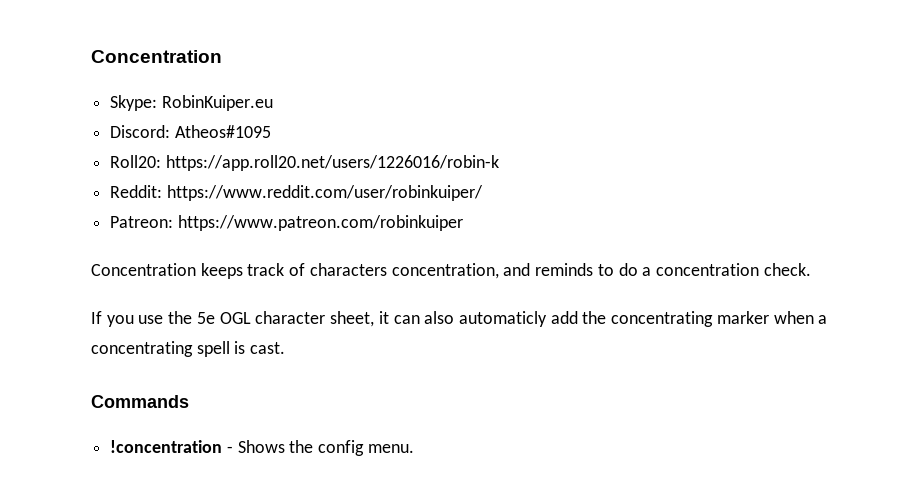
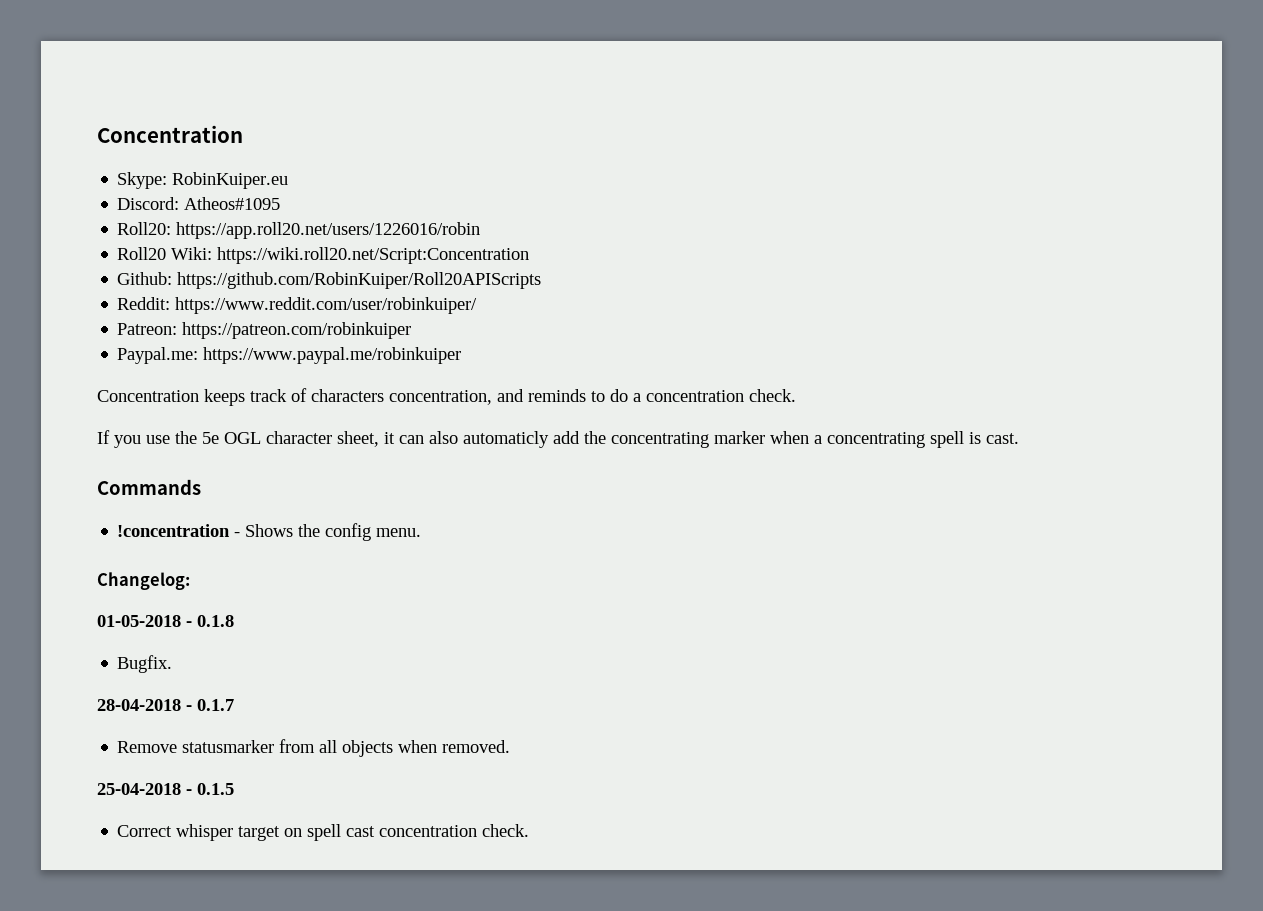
[165,155,499,171] https://app.roll20.net/users/1226016/robin-k -> [176,222,481,239] [117,247,530,264] [117,272,542,289] https://app.roll20.net/users/1226016/robin // Roll20 Wiki: https://wiki.roll20.net/Script:Concentration // Github: https://github.com/RobinKuiper/Roll20APIScripts
[177,215,463,231] https://www.patreon.com/robinkuiper -> [182,322,412,339] [117,347,462,364] https://patreon.com/robinkuiper // Paypal.me: https://www.paypal.me/robinkuiper
(414, 448) none -> [97,572,190,590] [97,615,234,627] [117,655,173,673] [97,699,234,711] [117,739,511,757] [97,783,234,795] [117,824,530,841] // Changelog: // 01-05-2018 - 0.1.8 // Bugfix. // 28-04-2018 - 0.1.7 // Remove statusmarker from all objects when removed. // 25-04-2018 - 0.1.5 // Correct whisper target on spell cast concentration check.

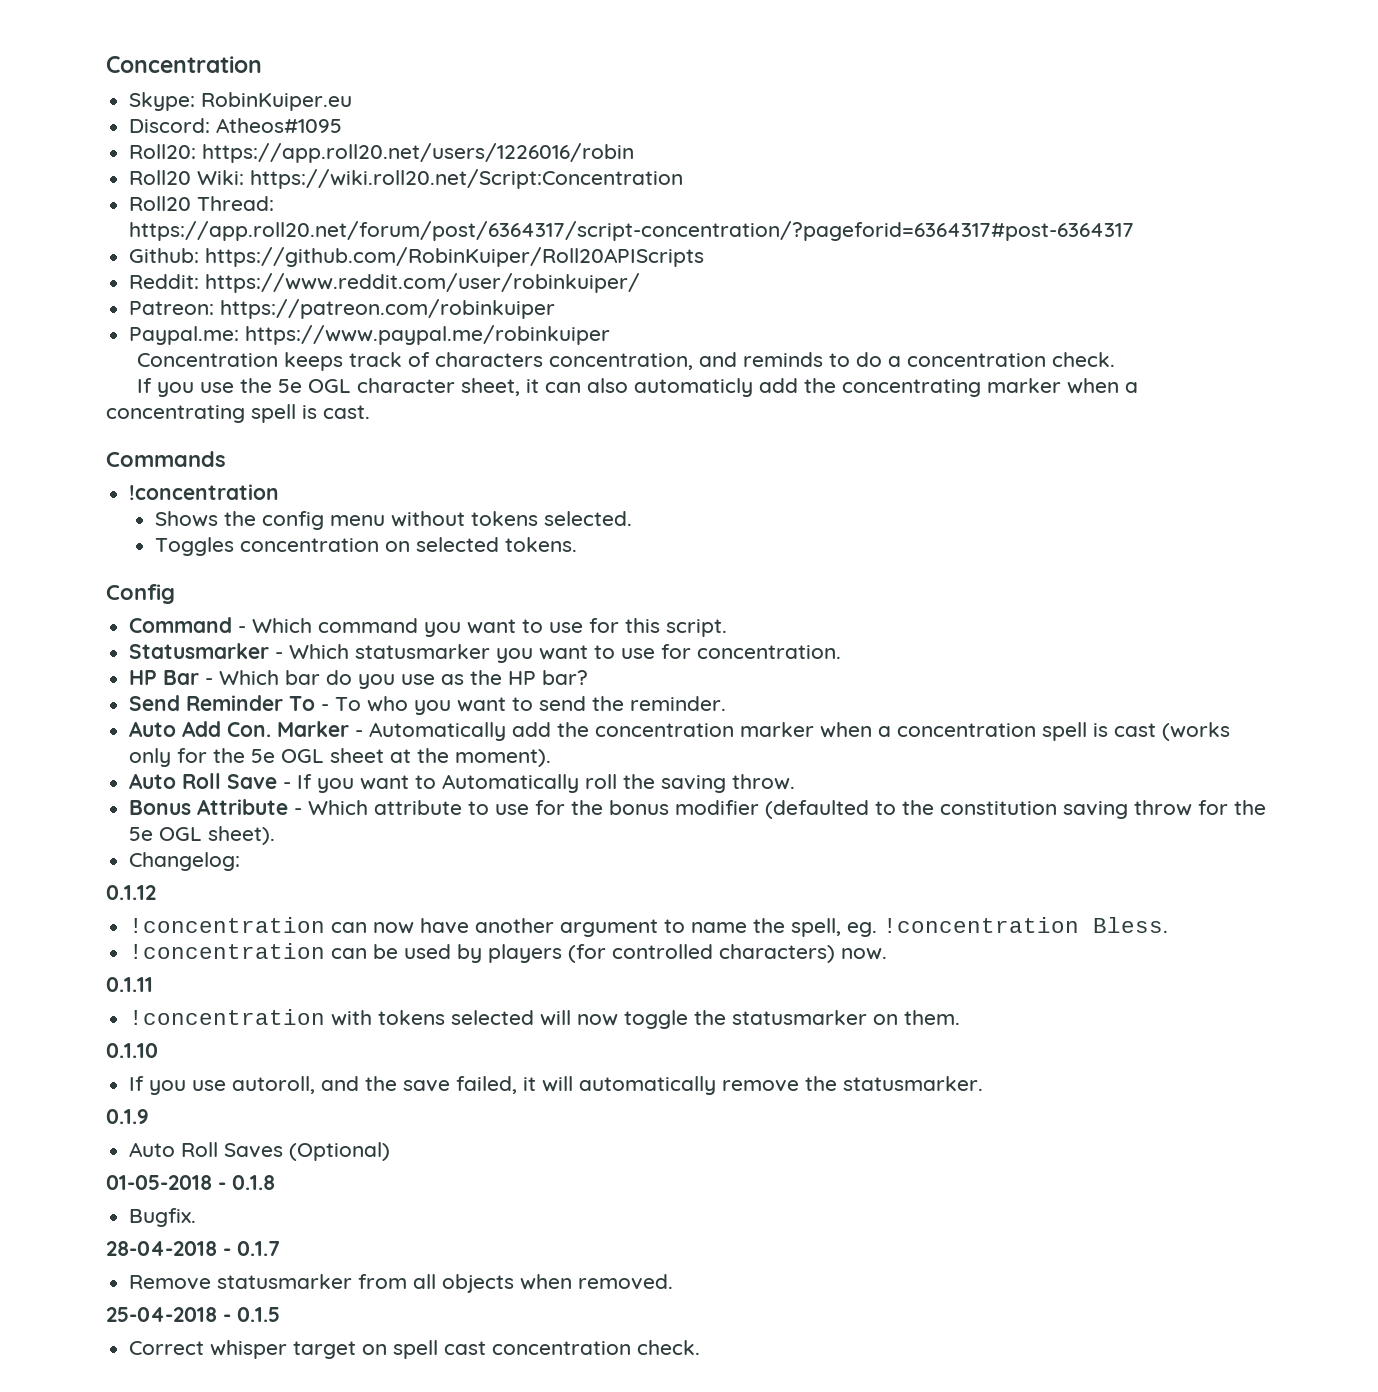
(530, 255) none -> [129,196,275,211] [129,221,1135,241] // Roll20 Thread: https://app.roll20.net/forum/post/6364317/script-concentration/?pageforid=6364317#post-6364317
[234,532,241,537] - -> (280, 492) //
[376,528,422,537] [97,572,190,590] menu. // Changelog: -> [329,511,632,527] [154,537,577,556] [106,584,175,604] [129,617,728,637] [129,643,842,663] [129,670,589,689] [129,695,727,715] [129,721,1231,741] [129,748,552,767] [129,773,796,793] [129,799,1267,819] [129,826,276,845] [129,852,241,871] [106,885,156,900] [129,917,1169,937] [129,943,888,963] [106,977,153,992] [129,1009,961,1029] [106,1043,158,1058] [129,1076,984,1095] [106,1109,149,1124] [129,1142,391,1161] menu without tokens selected. // Toggles concentration on selected tokens. // Config // Command - Which command you want to use for this script. // Statusmarker - Which statusmarker you want to use for concentration. // HP Bar - Which bar do you use as the HP bar? // Send Reminder To - To who you want to send the reminder. // Auto Add Con. Marker - Automatically add the concentration marker when a concentration spell is cast (works only for the 5e OGL sheet at the moment). // Auto Roll Save - If you want to Automatically roll the saving throw. // Bonus Attribute - Which attribute to use for the bonus modifier (defaulted to the constitution saving throw for the 5e OGL sheet). // Changelog: // 0.1.12 // !concentration can now have another argument to name the spell, eg. !concentration Bless. // !concentration can be used by players (for controlled characters) now. // 0.1.11 // !concentration with tokens selected will now toggle the statusmarker on them. // 0.1.10 // If you use autoroll, and the save failed, it will automatically remove the statusmarker. // 0.1.9 // Auto Roll Saves (Optional)

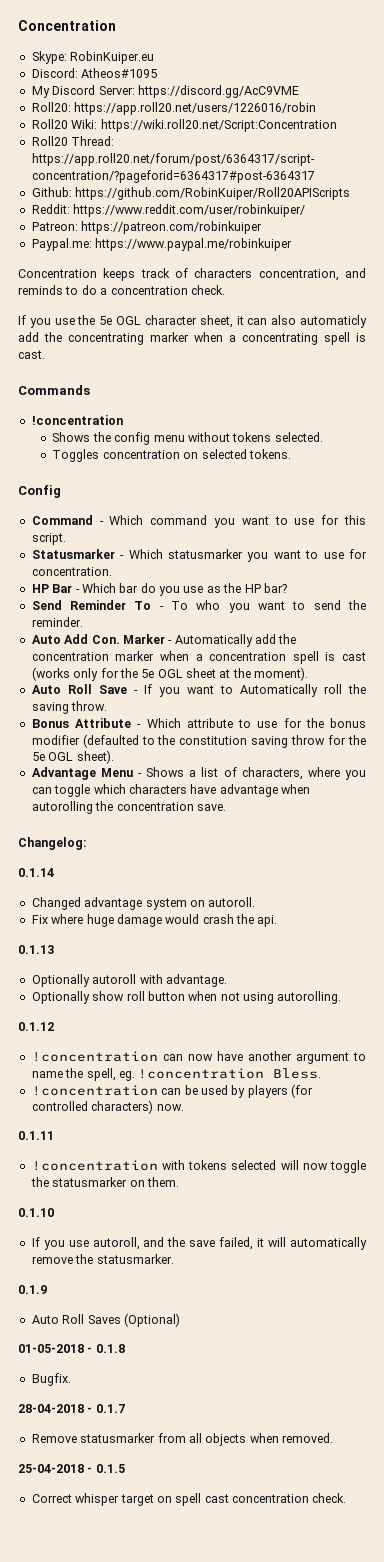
(343, 125) none -> [31,85,299,98] // My Discord Server: https://discord.gg/AcC9VME
[129,852,241,871] Changelog: -> [31,767,366,780] [31,784,310,797] [31,801,226,814] [18,837,87,850] [18,868,54,877] [31,897,256,910] [31,914,278,927] [18,945,54,954] [31,974,227,987] [31,991,342,1004] Advantage Menu - Shows a list of characters, where you can toggle which characters have advantage when autorolling the concentration save. // Changelog: // 0.1.14 // Changed advantage system on autoroll. // Fix where huge damage would crash the api. // 0.1.13 // Optionally autoroll with advantage. // Optionally show roll button when not using autorolling.

